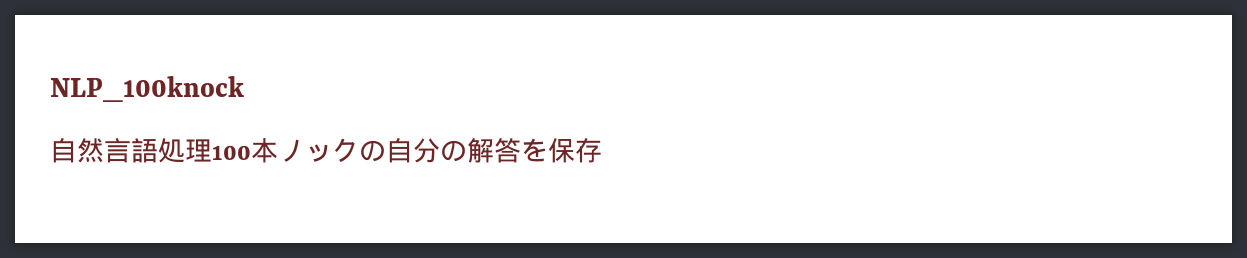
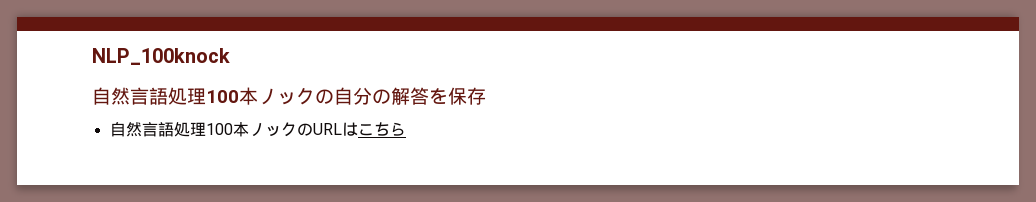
(602, 150) none -> [109,122,406,137] // 自然言語処理100本ノックのURLはこちら

